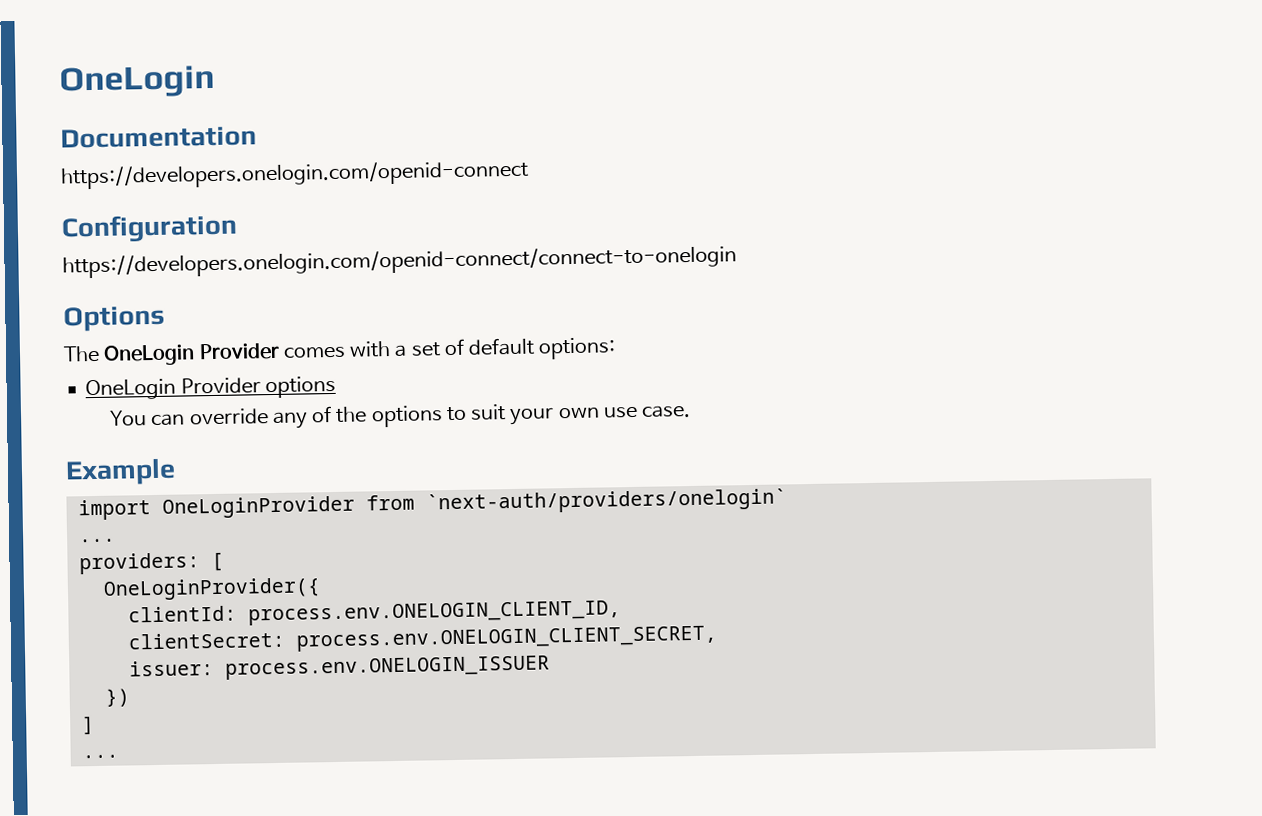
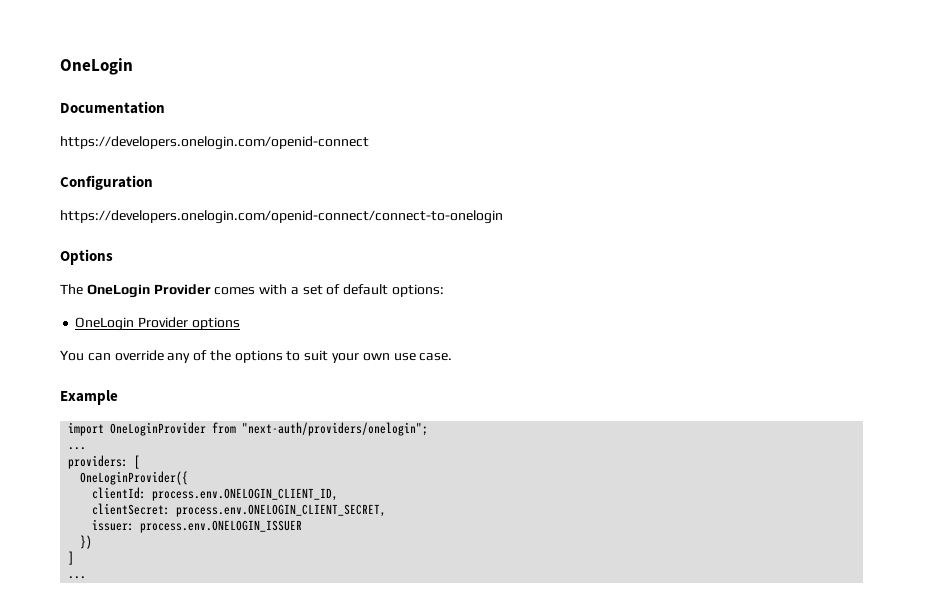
[425,488,787,515] `next-auth/providers/onelogin` -> [242,422,429,436] "next-auth/providers/onelogin";

